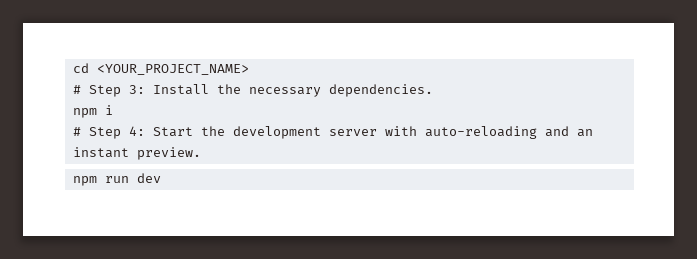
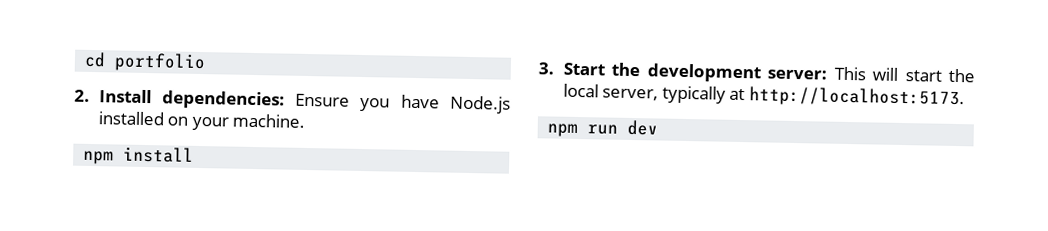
[97,64,250,75] [73,84,434,97] [73,105,114,118] [73,126,594,139] [73,147,202,160] <YOUR_PROJECT_NAME> // # Step 3: Install the necessary dependencies. // npm i // # Step 4: Start the development server with auto-reloading and an instant preview. -> [114,52,207,73] [74,89,511,114] [97,111,306,131] [83,146,195,165] [538,62,975,83] [562,83,965,109] portfolio // 2. Install dependencies: Ensure you have Node.js installed on your machine. // npm install // 3. Start the development server: This will start the local server, typically at http://localhost:5173.

